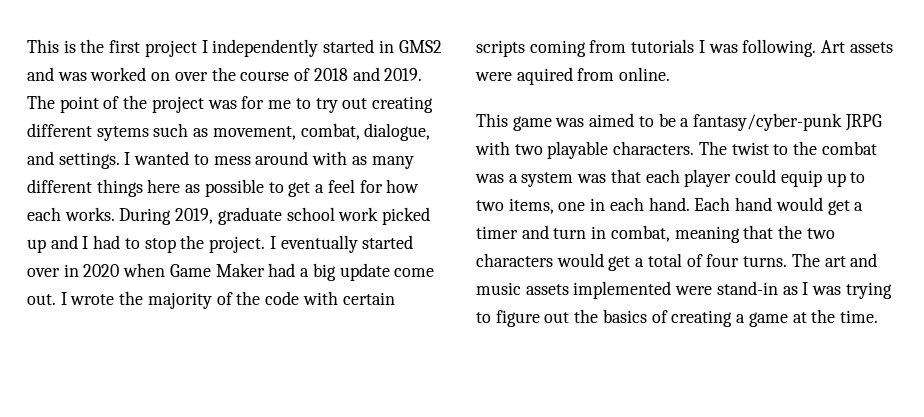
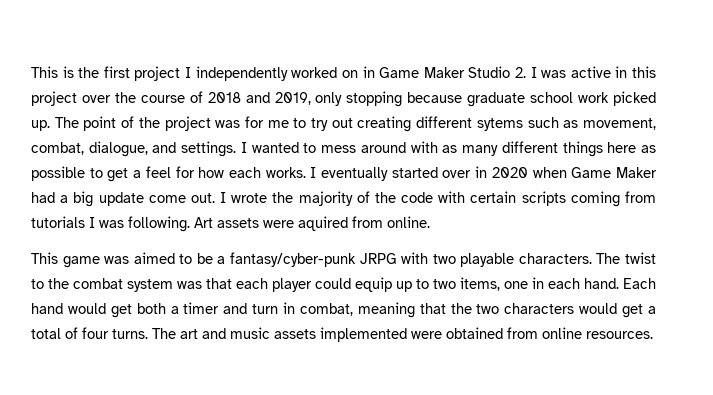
[323,39,442,53] [27,67,171,81] started in GMS2 and was worked on -> [291,66,656,78] [31,91,77,106] worked on in Game Maker Studio 2. I was active in this project
[384,68,423,81] 2019. -> [274,91,656,107] [31,120,50,131] 2019, only stopping because graduate school work picked up.
[119,207,431,225] [27,235,266,253] During 2019, graduate school work picked up and I had to stop the project. -> (306, 172) none
[475,174,518,183] was a -> (123, 283) none
(850, 207) none -> [136,303,166,314] both
[716,281,892,299] [476,309,878,327] stand-in as I was trying to figure out the basics of creating a game at the time. -> [446,327,653,339] obtained from online resources.

